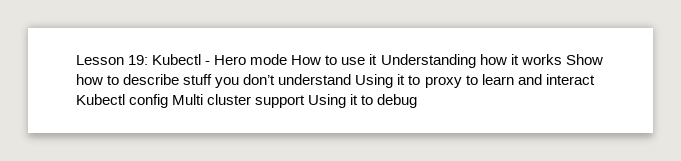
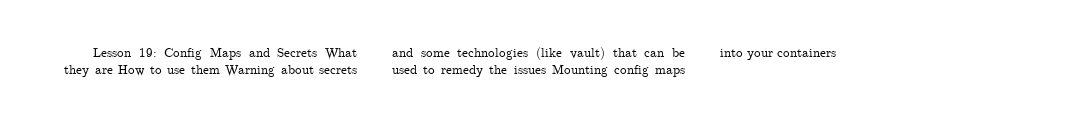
[152,54,603,68] [76,74,595,88] [76,94,418,108] Kubectl - Hero mode How to use it Understanding how it works Show how to describe stuff you don’t understand Using it to proxy to learn and interact Kubectl config Multi cluster support Using it to debug -> [164,47,357,60] [64,65,357,77] [392,47,685,60] [392,64,685,77] [720,49,836,60] Config Maps and Secrets What they are How to use them Warning about secrets and some technologies (like vault) that can be used to remedy the issues Mounting config maps into your containers

